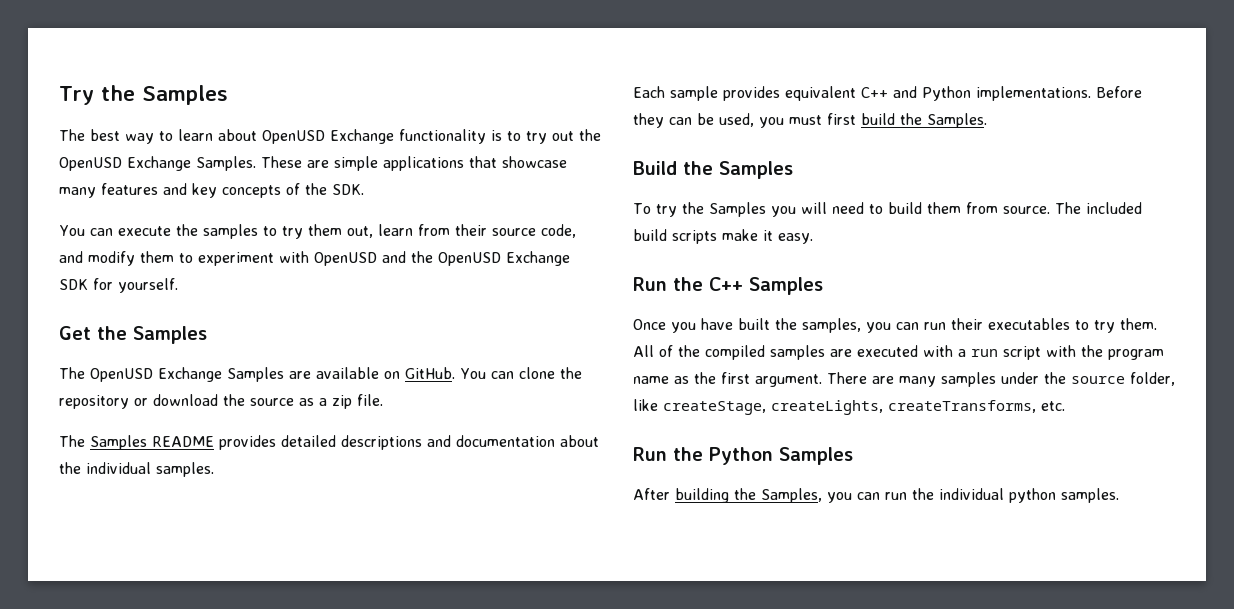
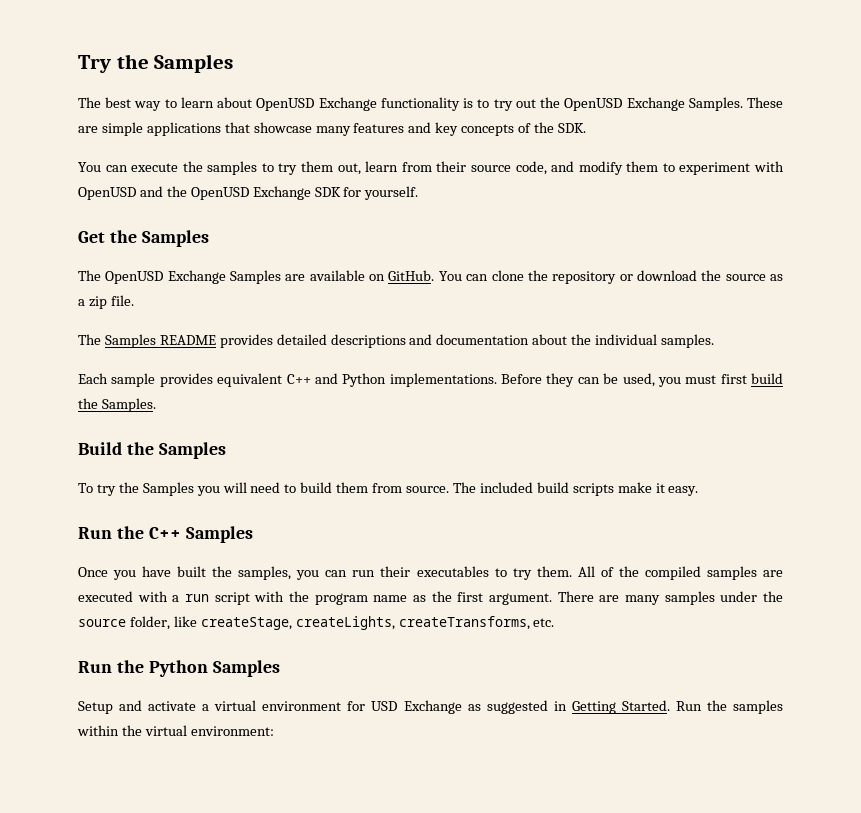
[633,488,1119,503] After building the Samples, you can run the individual python samples. -> [78,700,783,714] [77,725,274,736] Setup and activate a virtual environment for USD Exchange as suggested in Getting Started. Run the samples within the virtual environment:

